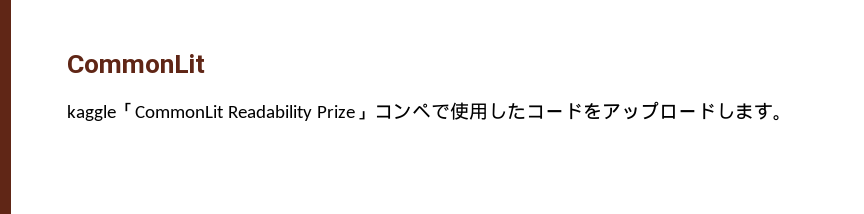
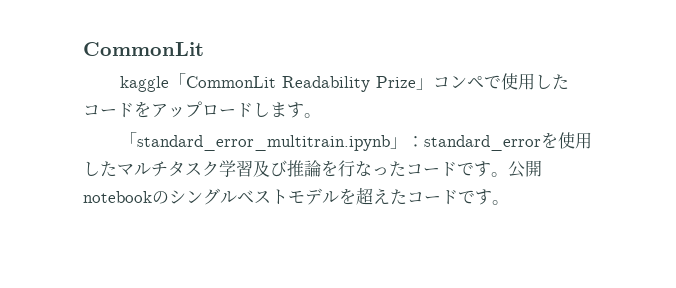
(792, 118) none -> [120,132,593,151] [83,160,542,178] [83,187,509,205] // 「standard_error_multitrain.ipynb」：standard_errorを使用したマルチタスク学習及び推論を行なったコードです。公開notebookのシングルベストモデルを超えたコードです。

